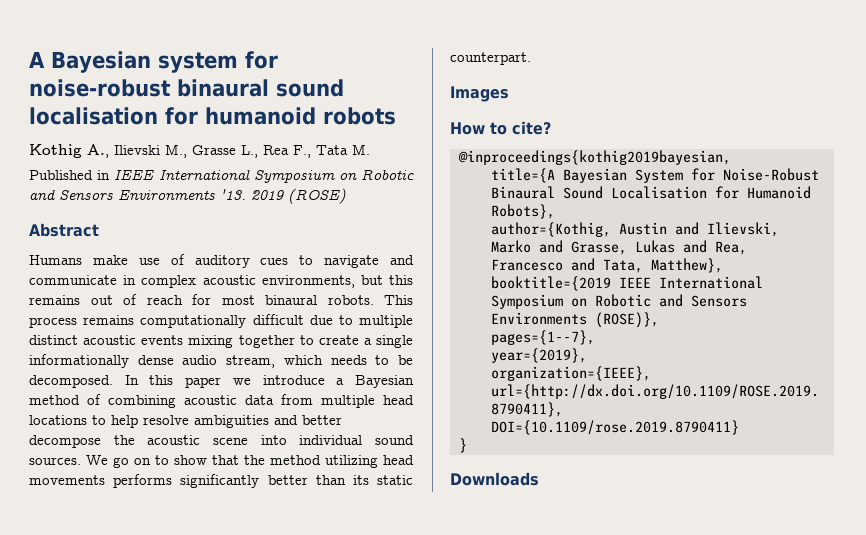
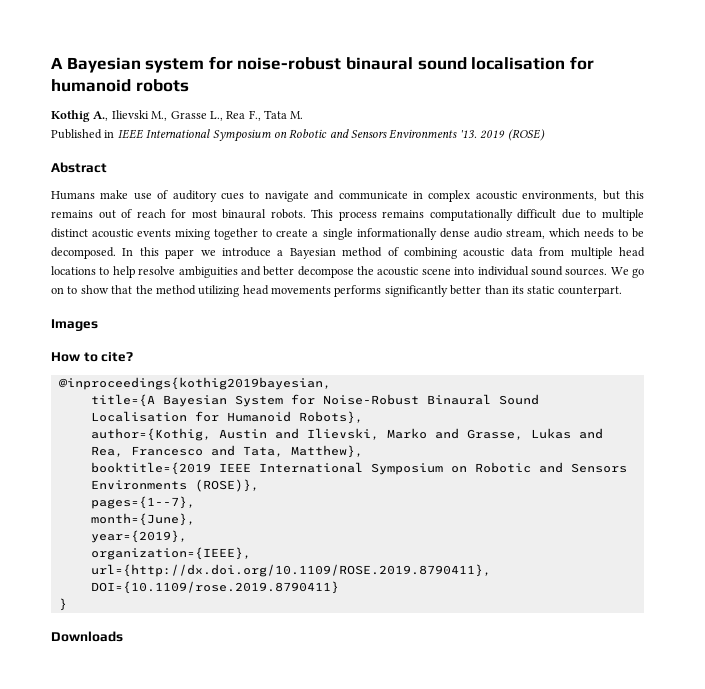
(595, 337) none -> [90,513,195,526] // month={June},

